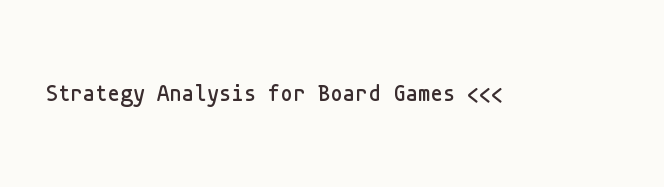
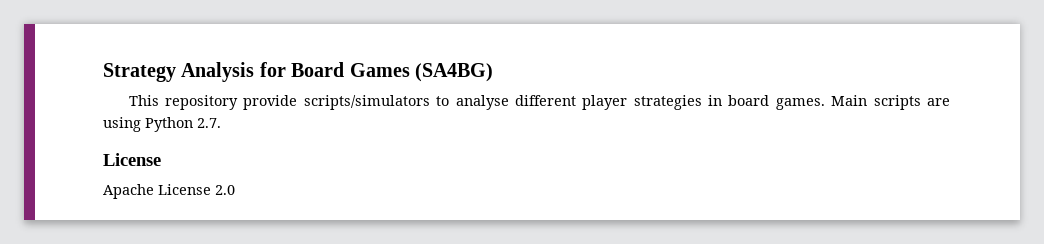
[467,87,503,103] <<< -> [415,63,493,82] [128,95,951,110] [103,117,221,132] [103,153,161,166] [103,184,235,199] (SA4BG) // This repository provide scripts/simulators to analyse different player strategies in board games. Main scripts are using Python 2.7. // License // Apache License 2.0

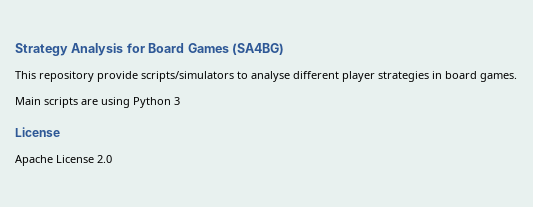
(825, 104) none -> (517, 77) //
[197,118,221,128] 2.7. -> [174,97,180,105] 3

